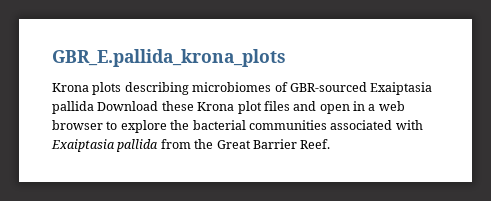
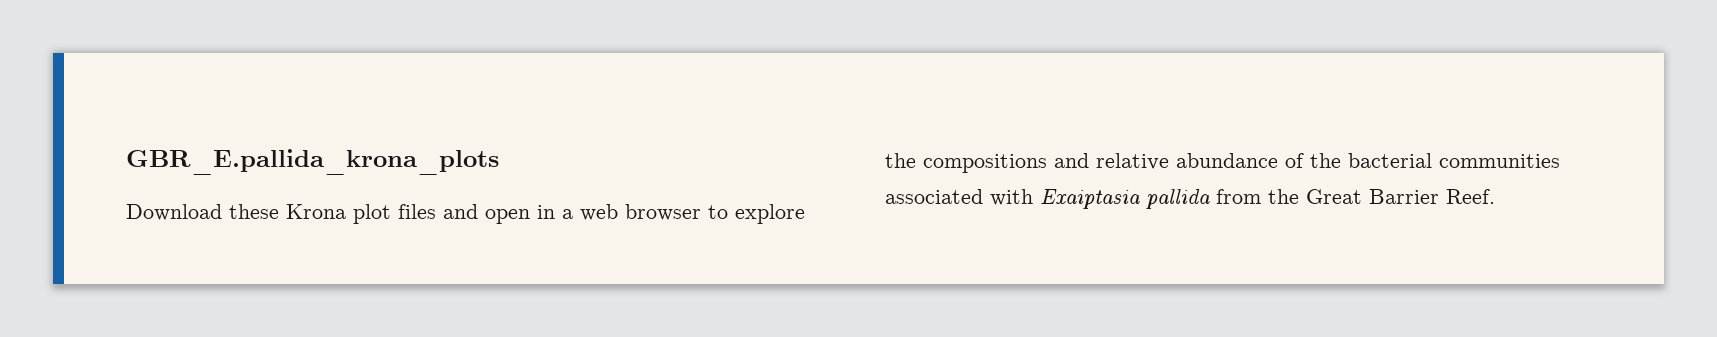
[52,82,433,95] [52,101,94,114] Krona plots describing microbiomes of GBR-sourced Exaiptasia pallida -> (499, 162) none
(190, 125) none -> [923,153,1341,173] compositions and relative abundance of the

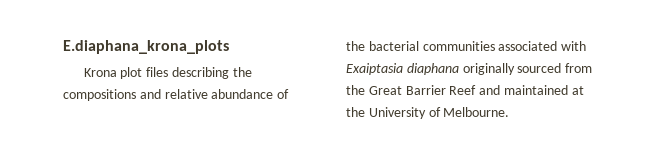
[126,149,499,175] [126,204,805,224] GBR_E.pallida_krona_plots // Download these Krona plot files and open in a web browser to explore -> [63,40,229,54] [83,67,229,79] E.diaphana_krona_plots // Krona plot files describing
[1146,189,1210,209] pallida -> [406,63,562,75] diaphana originally sourced
[1446,189,1495,204] Reef. -> [449,85,584,95] [346,107,510,119] Reef and maintained at the University of Melbourne.

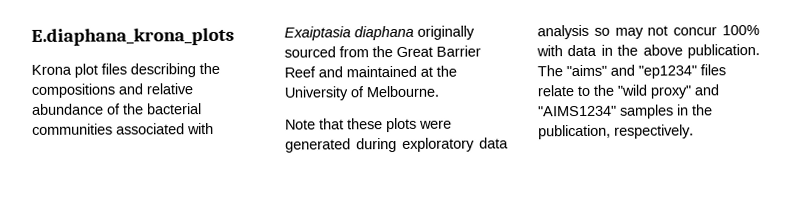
(510, 112) none -> [285,117,452,133] [285,137,509,153] [537,24,760,40] [536,44,760,59] [537,64,726,79] [537,84,719,99] [538,104,713,119] [538,124,694,140] // Note that these plots were generated during exploratory data analysis so may not concur 100% with data in the above publication. The "aims" and "ep1234" files relate to the "wild proxy" and "AIMS1234" samples in the publication, respectively.

